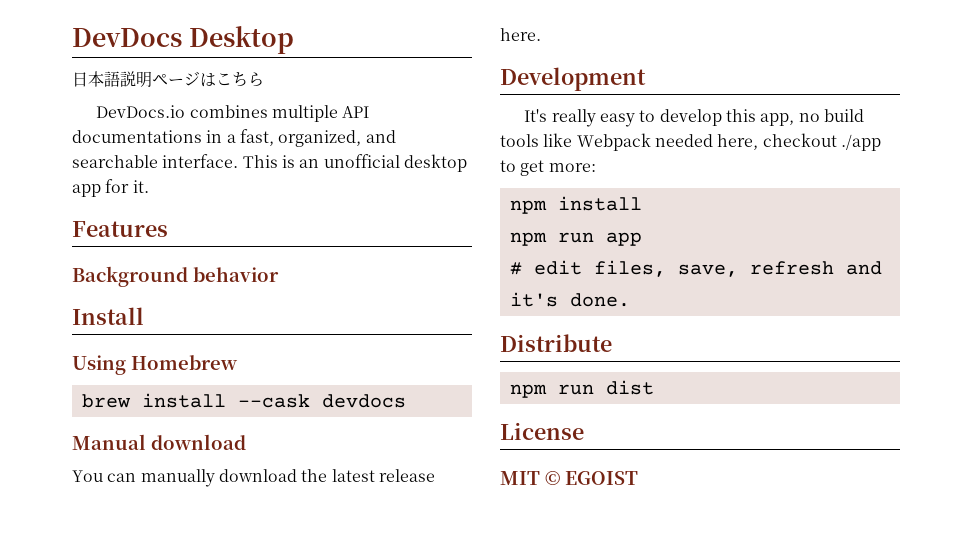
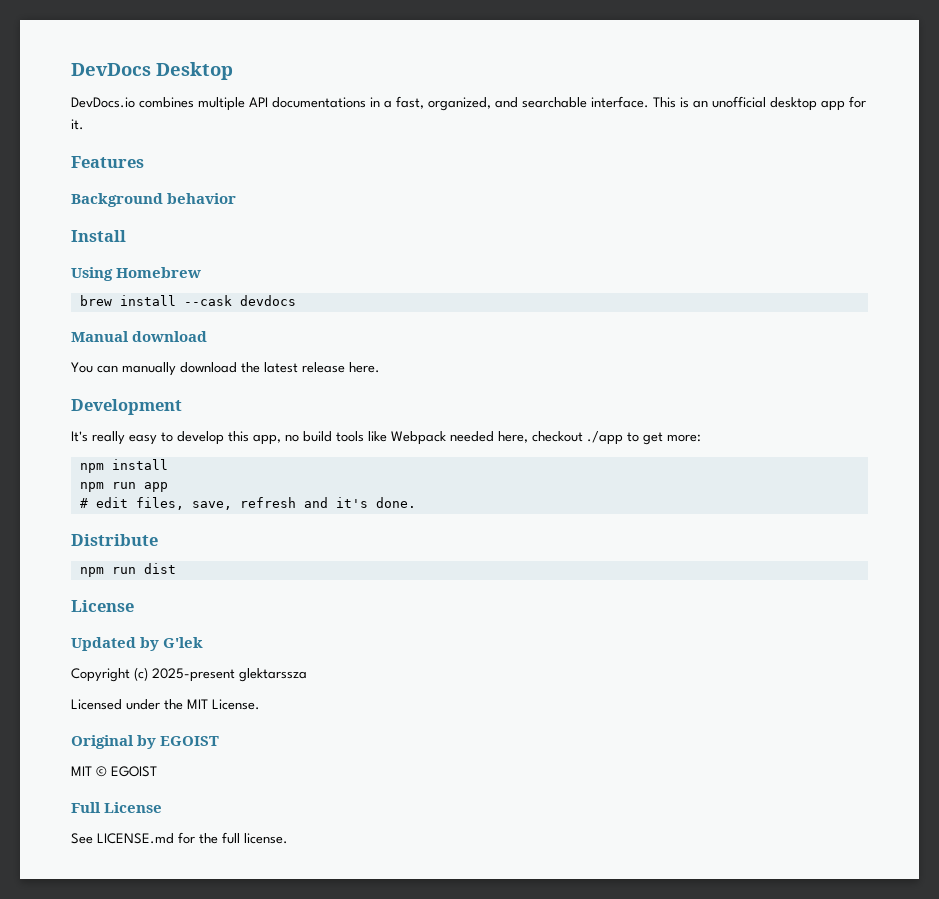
[72,71,264,88] // 日本語説明ページはこちら -> (233, 71) none
[500,471,638,485] MIT © EGOIST -> [71,637,204,651] [71,667,307,682] [71,699,260,710] [71,735,220,749] [71,766,157,777] [71,802,163,813] [71,832,288,844] Updated by G'lek // Copyright (c) 2025-present glektarssza // Licensed under the MIT License. // Original by EGOIST // MIT © EGOIST // Full License // See LICENSE.md for the full license.

